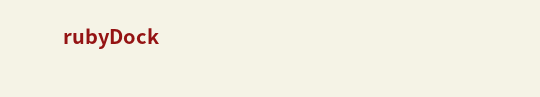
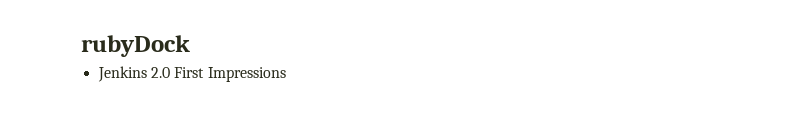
(159, 38) none -> [97,66,286,82] // Jenkins 2.0 First Impressions

